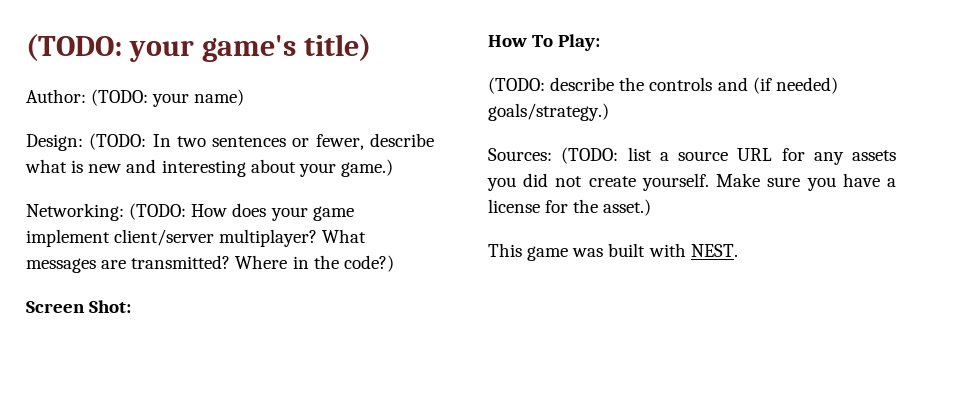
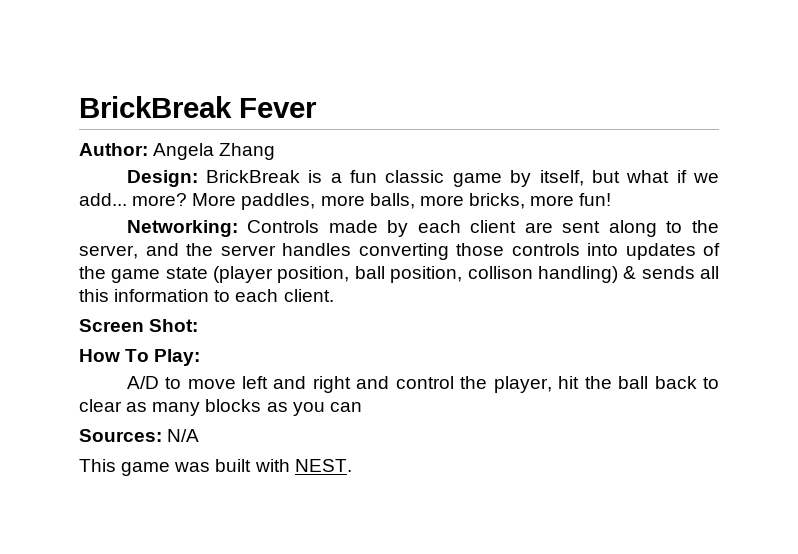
[26,34,371,62] [26,89,245,107] [26,133,434,151] [25,159,393,177] [26,203,354,221] [26,229,367,247] [26,255,394,273] (TODO: your game's title) // Author: (TODO: your name) // Design: (TODO: In two sentences or fewer, describe what is new and interesting about your game.) // Networking: (TODO: How does your game implement client/server multiplayer? What messages are transmitted? Where in the code?) -> [79,96,317,118] [79,143,276,160] [126,170,719,187] [79,193,612,210] [126,220,719,237] [79,243,720,260] [79,266,720,283] [79,289,334,302] BrickBreak Fever // Author: Angela Zhang // Design: BrickBreak is a fun classic game by itself, but what if we add... more? More paddles, more balls, more bricks, more fun! // Networking: Controls made by each client are sent along to the server, and the server handles converting those controls into updates of the game state (player position, ball position, collison handling) & sends all this information to each client.
[488,77,838,94] [488,103,609,121] [488,147,896,165] [487,173,896,191] [488,199,652,216] (TODO: describe the controls and (if needed) goals/strategy.) // Sources: (TODO: list a source URL for any assets you did not create yourself. Make sure you have a license for the asset.) -> [126,376,719,393] [79,399,362,416] [79,429,200,442] A/D to move left and right and control the player, hit the ball back to clear as many blocks as you can // Sources: N/A

